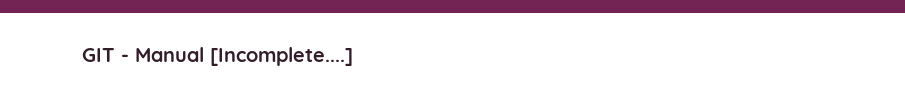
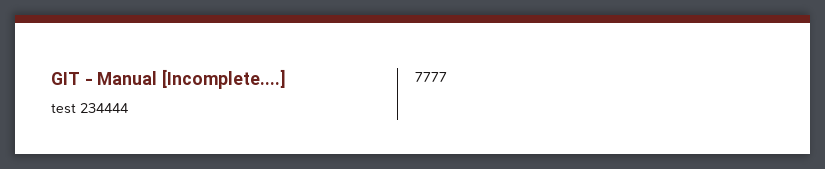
(353, 56) none -> [51,103,129,114] [415,72,447,82] // test 234444 // 7777

